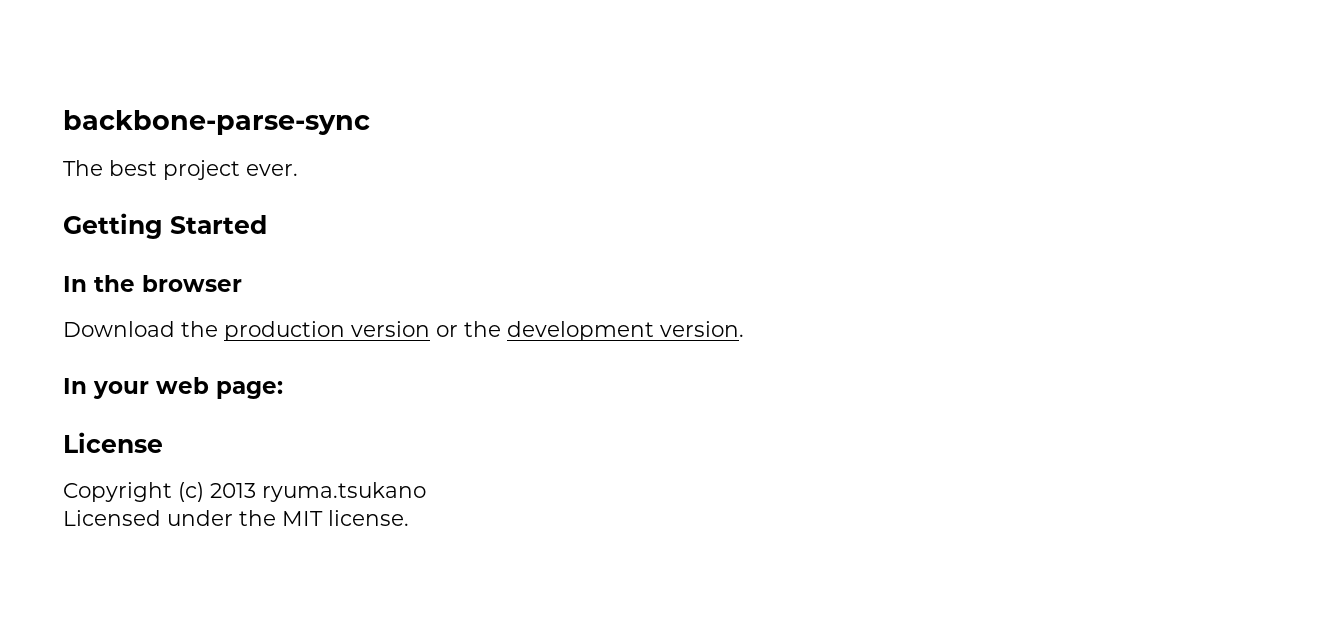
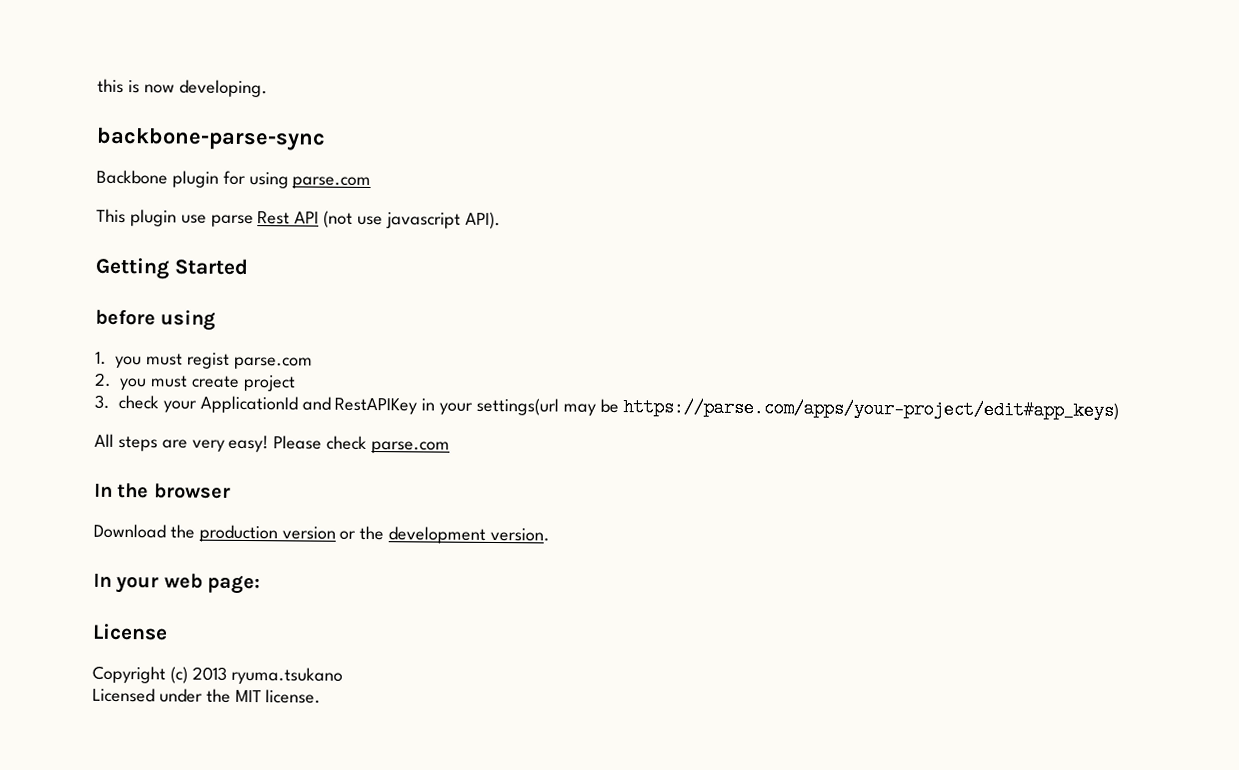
[63,110,370,135] [63,160,298,180] [63,213,267,239] backbone-parse-sync // The best project ever. // Getting Started -> [97,78,268,98] [96,126,326,151] [96,169,372,190] [96,208,501,230] [95,257,248,280] [95,309,217,331] [95,351,314,370] [94,372,296,392] [94,394,1119,421] [94,433,451,454] this is now developing. // backbone-parse-sync // Backbone plugin for using parse.com // This plugin use parse Rest API (not use javascript API). // Getting Started // before using // 1. you must regist parse.com // 2. you must create project // 3. check your ApplicationId and RestAPIKey in your settings(url may be https://parse.com/apps/your-project/edit#app_keys) // All steps are very easy! Please check parse.com

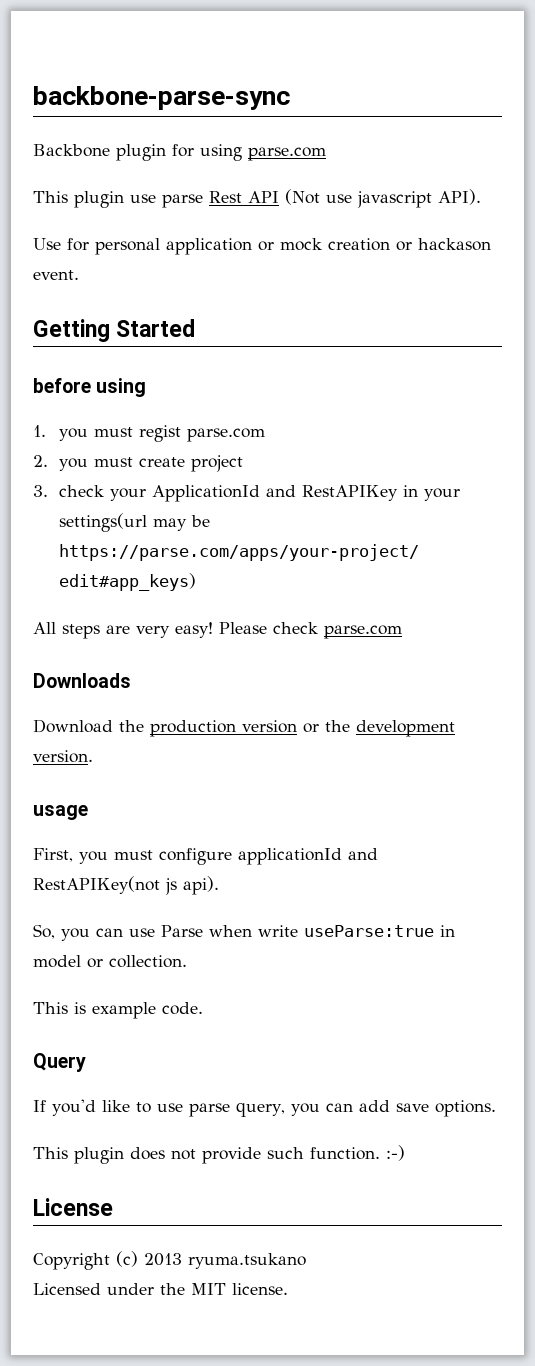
[97,78,268,98] this is now developing. // -> (33, 98) none
[323,210,354,228] (not -> [285,189,320,205] (Not
(501, 220) none -> [33,238,491,255] [33,270,79,280] // Use for personal application or mock creation or hackason event.
[94,482,231,499] In the browser -> [33,673,131,688] Downloads
[93,573,261,595] In your web page: -> [33,805,88,820] [33,848,378,865] [33,876,219,895] [33,924,455,941] [33,955,187,968] [33,1002,203,1019] [33,1053,86,1072] [33,1099,496,1117] [33,1145,405,1164] usage // First, you must configure applicationId and RestAPIKey(not js api). // So, you can use Parse when write useParse:true in model or collection. // This is example code. // Query // If you'd like to use parse query, you can add save options. // This plugin does not provide such function. :-)

